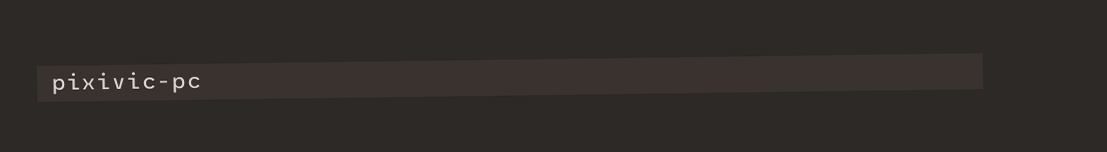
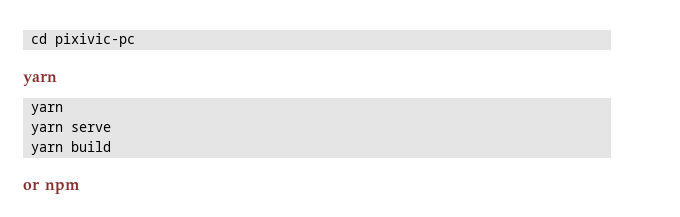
(49, 82) none -> [31,33,48,44] cd
(202, 82) none -> [23,73,57,86] [31,104,64,115] [31,124,112,135] [31,141,112,155] [23,181,80,194] // yarn // yarn // yarn serve // yarn build // or npm

